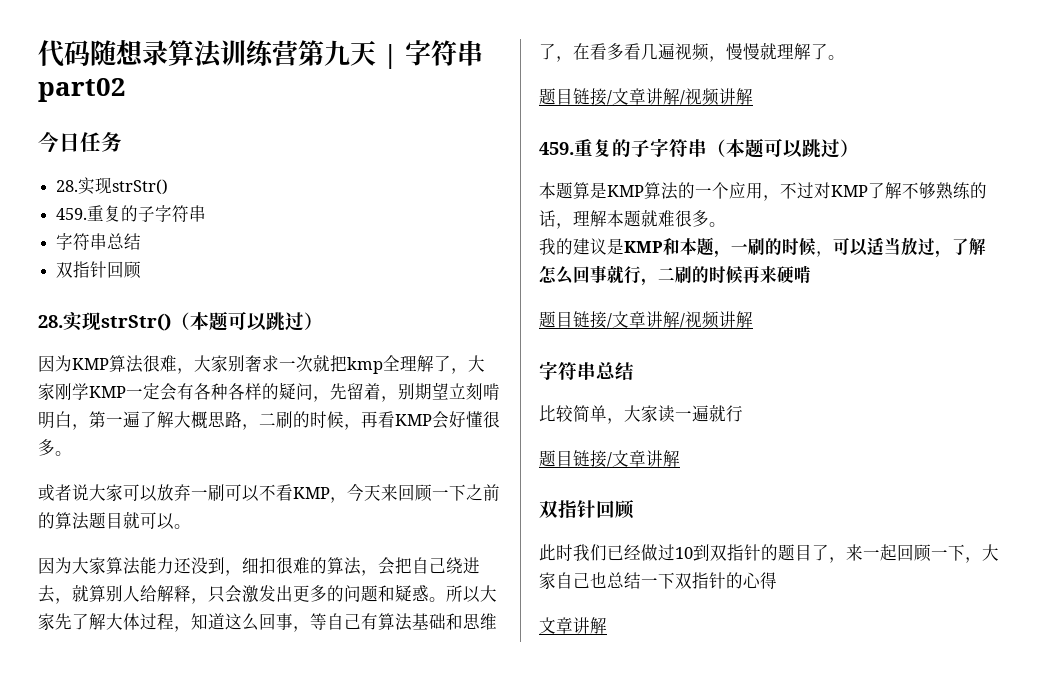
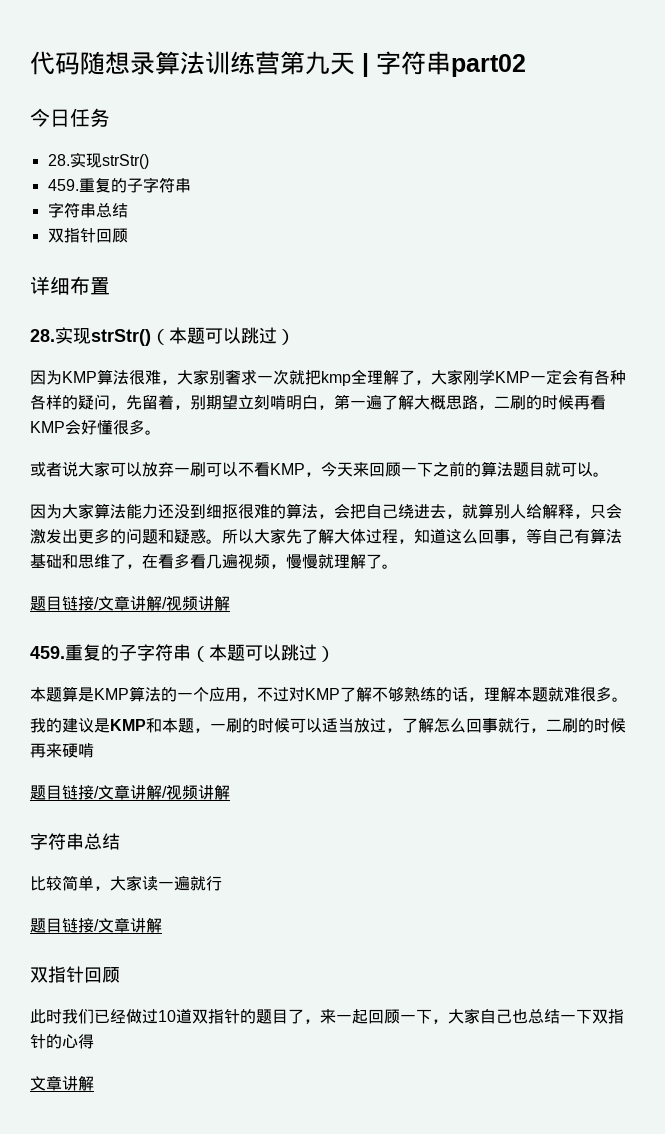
(142, 270) none -> [30,276,110,295] // 详细布置
[344,424,361,430] ， -> (574, 402) none
[225,557,276,576] ，细扣 -> [206,504,238,519] 细抠
[816,251,833,257] ， -> (290, 725) none
[693,544,710,561] 到 -> [176,1009,192,1024] 道

